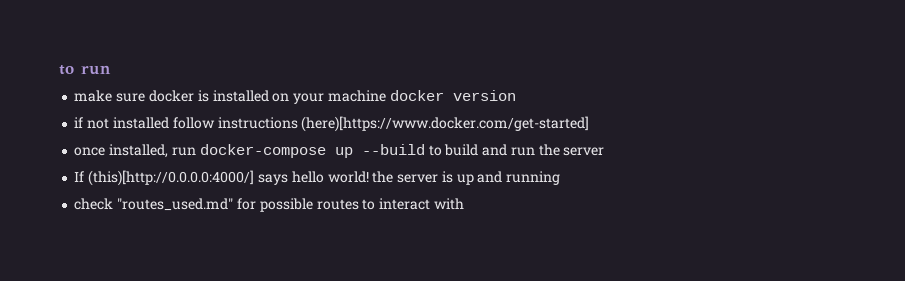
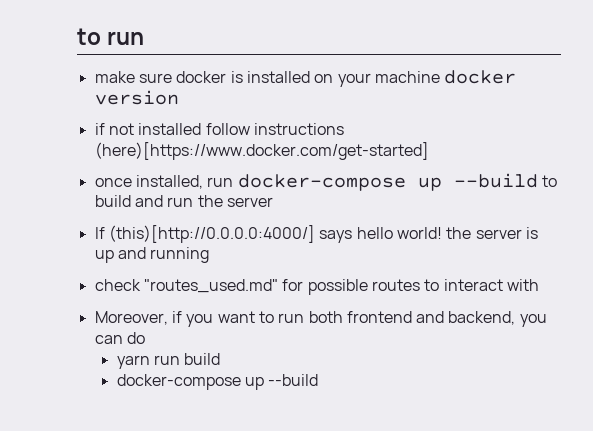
(464, 204) none -> [94,311,547,327] [94,332,145,344] [116,353,221,369] [116,374,319,390] // Moreover, if you want to run both frontend and backend, you can do // yarn run build // docker-compose up --build

